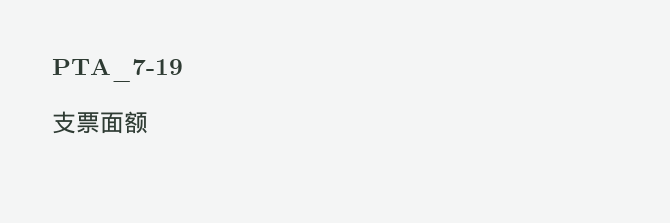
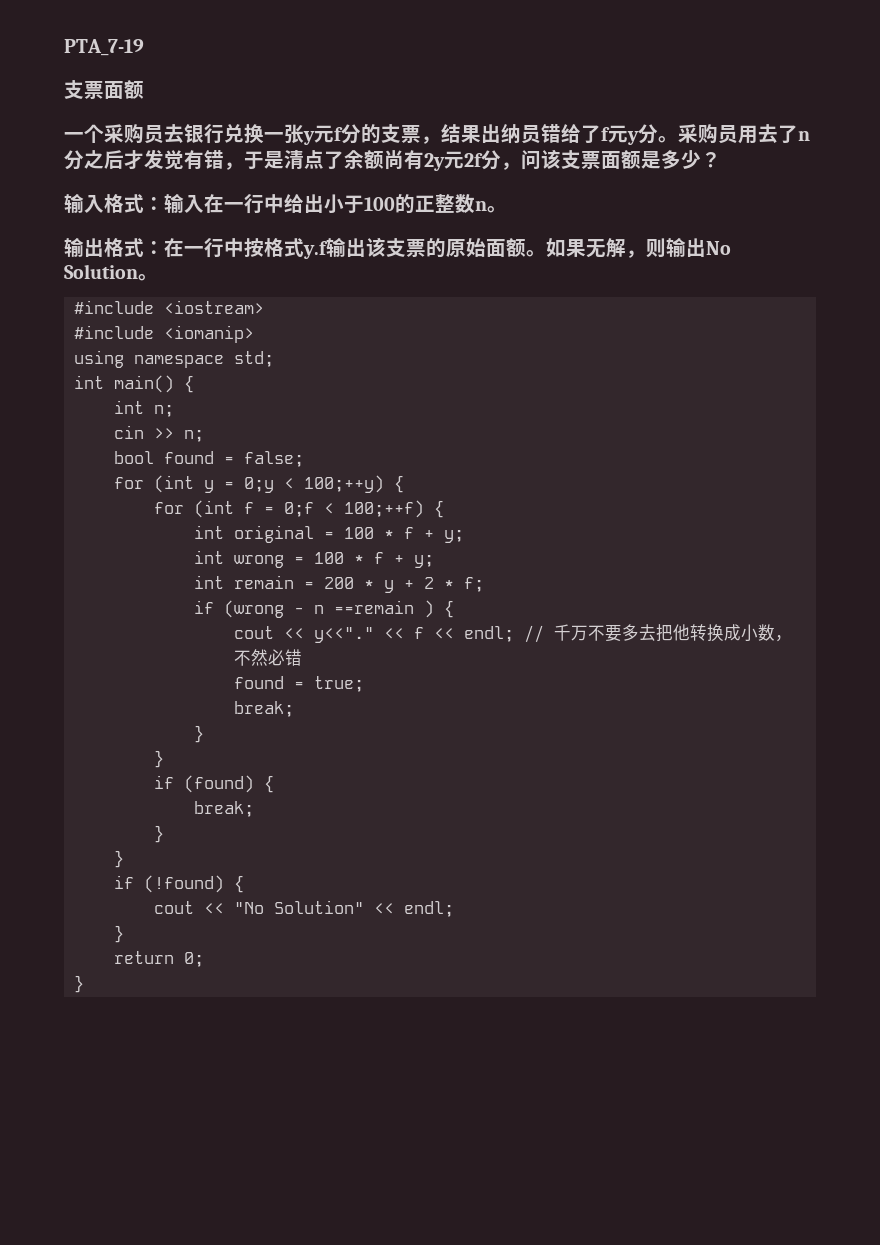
(148, 122) none -> [64,124,810,145] [64,149,721,171] [64,193,507,214] [64,237,731,259] [64,264,158,281] [74,300,265,314] [74,325,255,343] [74,350,275,368] [74,375,195,393] [114,400,175,417] [114,425,205,442] [114,451,305,467] [114,475,405,493] [154,500,445,518] [194,525,465,543] [194,550,435,568] [194,575,485,593] [194,600,455,618] [234,624,793,643] [234,649,303,666] [234,676,365,692] [234,701,295,717] [194,725,205,743] [154,750,165,768] [154,775,275,793] [194,801,255,817] [154,825,165,843] [114,850,125,868] [114,875,245,893] [154,900,455,917] [114,925,125,943] [114,951,205,967] [74,975,85,993] // 一个采购员去银行兑换一张y元f分的支票，结果出纳员错给了f元y分。采购员用去了n分之后才发觉有错，于是清点了余额尚有2y元2f分，问该支票面额是多少？ // 输入格式：输入在一行中给出小于100的正整数n。 // 输出格式：在一行中按格式y.f输出该支票的原始面额。如果无解，则输出No Solution。 // #include <iostream> // #include <iomanip> // using namespace std; // int main() { // int n; // cin >> n; // bool found = false; // for (int y = 0;y < 100;++y) { // for (int f = 0;f < 100;++f) { // int original = 100 * f + y; // int wrong = 100 * f + y; // int remain = 200 * y + 2 * f; // if (wrong - n ==remain ) { // cout << y<<"." << f << endl; // 千万不要多去把他转换成小数，不然必错 // found = true; // break; // } // } // if (found) { // break; // } // } // if (!found) { // cout << "No Solution" << endl; // } // return 0; // }

